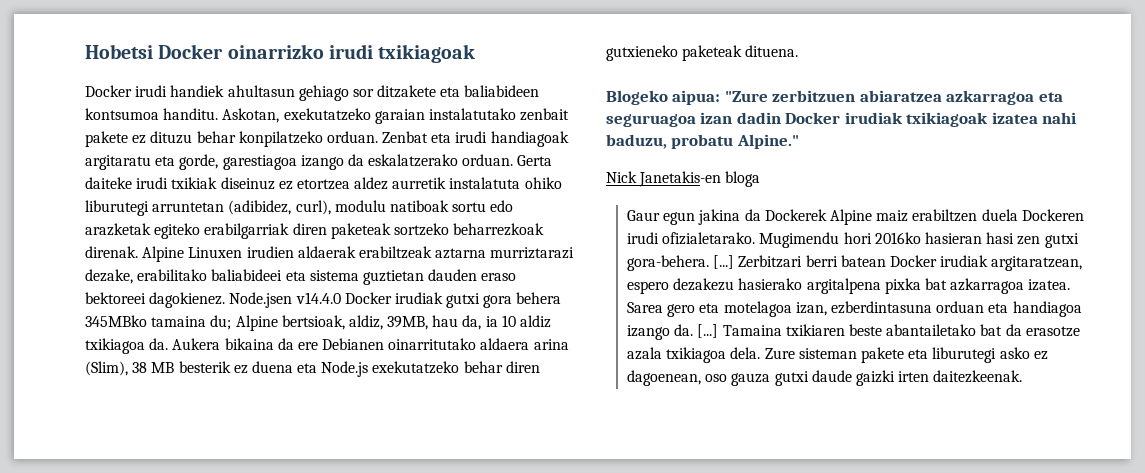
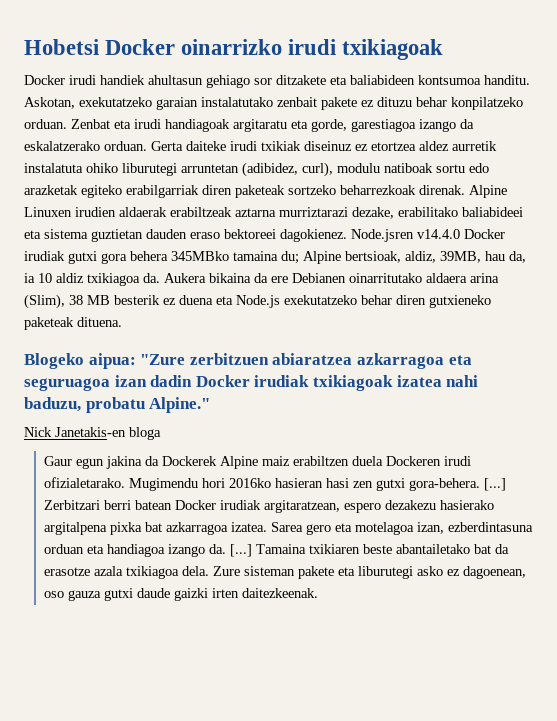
[229,292,293,308] Node.jsen -> [351,229,414,242] Node.jsren

